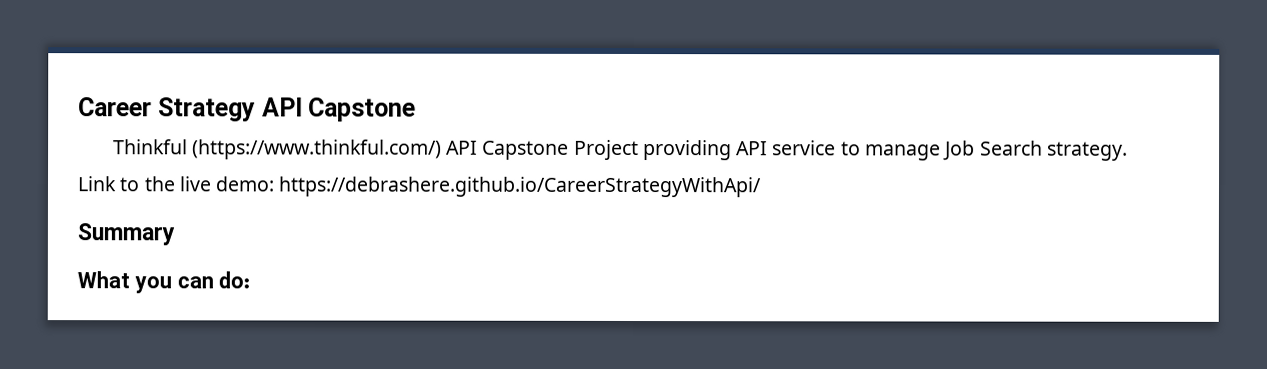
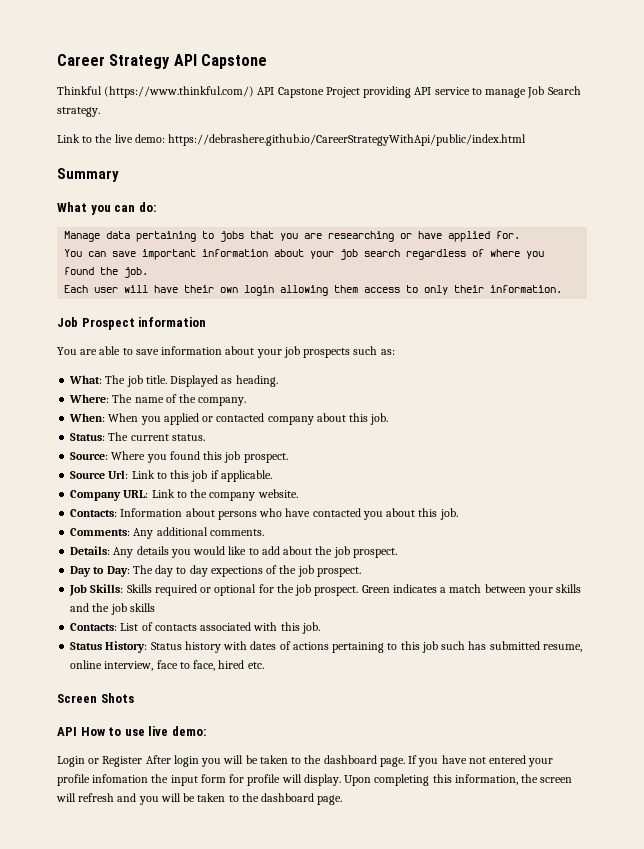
[278,176,763,198] https://debrashere.github.io/CareerStrategyWithApi/ -> [168,134,527,146] https://debrashere.github.io/CareerStrategyWithApi/public/index.html
(251, 280) none -> [64,231,521,242] [64,249,545,260] [64,267,149,278] [64,285,563,296] [57,317,207,330] [57,346,395,358] [69,375,278,387] [69,394,247,406] [69,413,389,425] [70,432,205,441] [70,451,288,463] [70,470,272,482] [70,489,298,501] [70,508,458,520] [70,527,264,539] [70,546,397,558] [70,565,361,577] [69,584,582,596] [70,603,155,615] [70,622,320,634] [70,641,582,653] [70,660,264,671] [57,693,134,703] [57,726,206,736] [57,755,554,767] [57,774,573,786] [56,793,343,805] // Manage data pertaining to jobs that you are researching or have applied for. // You can save important information about your job search regardless of where you found the job. // Each user will have their own login allowing them access to only their information. // Job Prospect information // You are able to save information about your job prospects such as: // What: The job title. Displayed as heading. // Where: The name of the company. // When: When you applied or contacted company about this job. // Status: The current status. // Source: Where you found this job prospect. // Source Url: Link to this job if applicable. // Company URL: Link to the company website. // Contacts: Information about persons who have contacted you about this job. // Comments: Any additional comments. // Details: Any details you would like to add about the job prospect. // Day to Day: The day to day expections of the job prospect. // Job Skills: Skills required or optional for the job prospect. Green indicates a match between your skills and the job skills // Contacts: List of contacts associated with this job. // Status History: Status history with dates of actions pertaining to this job such has submitted resume, online interview, face to face, hired etc. // Screen Shots // API How to use live demo: // Login or Register After login you will be taken to the dashboard page. If you have not entered your profile infomation the input form for profile will display. Upon completing this information, the screen will refresh and you will be taken to the dashboard page.

